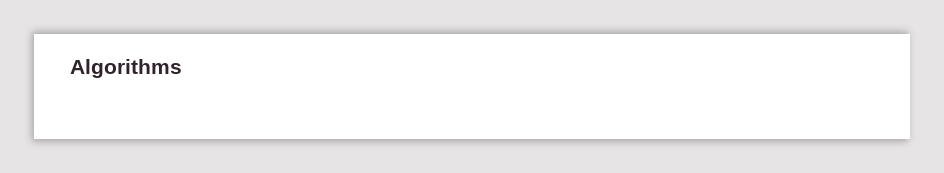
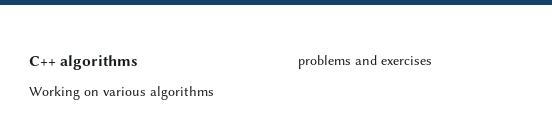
[70,59,182,78] Algorithms -> [29,55,139,70] [29,86,214,100] [298,55,432,69] C++ algorithms // Working on various algorithms problems and exercises

